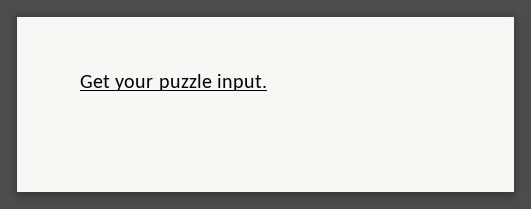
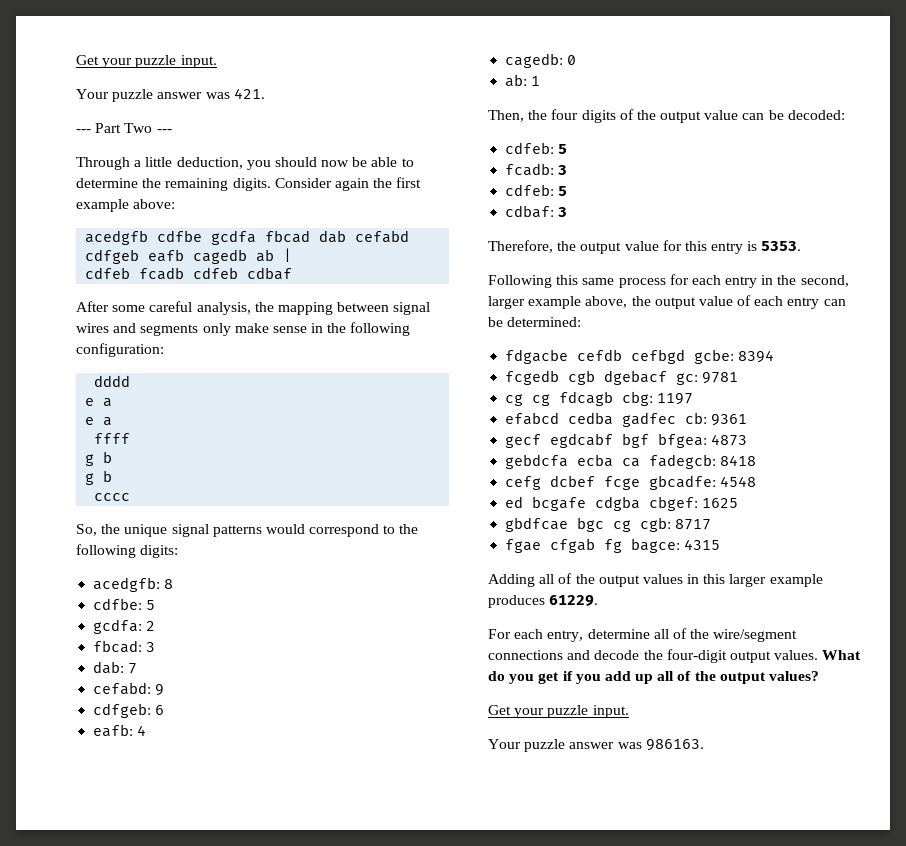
[80,74,268,91] Get your puzzle input. -> [76,55,217,68] [76,88,265,102] [76,123,172,133] [76,157,414,170] [76,177,422,191] [76,199,176,212] [85,230,410,245] [85,248,293,264] [85,267,293,280] [76,301,431,315] [76,322,411,336] [76,343,164,357] [94,375,131,387] [85,398,113,407] [85,417,113,426] [94,433,131,444] [85,451,113,466] [85,470,113,485] [94,493,131,501] [76,524,419,537] [76,544,179,558] [93,577,174,592] [93,598,156,610] [93,619,156,634] [93,640,156,653] [93,661,138,674] [93,682,165,696] [93,703,165,718] [93,724,147,737] [505,53,577,68] [505,74,541,87] [488,109,845,123] [505,142,568,154] [505,163,568,176] [505,184,568,196] [505,205,568,218] [488,240,802,254] [488,274,849,288] [488,295,846,309] [488,317,582,327] [505,349,775,364] [505,370,739,385] [505,391,694,406] [505,412,748,427] [505,433,748,448] [505,454,757,469] [505,475,757,490] [505,496,739,511] [505,517,712,532] [505,538,721,553] [488,573,823,587] [488,595,599,608] [488,628,798,642] [488,649,862,663] [488,671,820,684] [488,705,629,718] [488,739,704,752] Get your puzzle input. // Your puzzle answer was 421. // --- Part Two --- // Through a little deduction, you should now be able to determine the remaining digits. Consider again the first example above: // acedgfb cdfbe gcdfa fbcad dab cefabd cdfgeb eafb cagedb ab | // cdfeb fcadb cdfeb cdbaf // After some careful analysis, the mapping between signal wires and segments only make sense in the following configuration: // dddd // e a // e a // ffff // g b // g b // cccc // So, the unique signal patterns would correspond to the following digits: // acedgfb: 8 // cdfbe: 5 // gcdfa: 2 // fbcad: 3 // dab: 7 // cefabd: 9 // cdfgeb: 6 // eafb: 4 // cagedb: 0 // ab: 1 // Then, the four digits of the output value can be decoded: // cdfeb: 5 // fcadb: 3 // cdfeb: 5 // cdbaf: 3 // Therefore, the output value for this entry is 5353. // Following this same process for each entry in the second, larger example above, the output value of each entry can be determined: // fdgacbe cefdb cefbgd gcbe: 8394 // fcgedb cgb dgebacf gc: 9781 // cg cg fdcagb cbg: 1197 // efabcd cedba gadfec cb: 9361 // gecf egdcabf bgf bfgea: 4873 // gebdcfa ecba ca fadegcb: 8418 // cefg dcbef fcge gbcadfe: 4548 // ed bcgafe cdgba cbgef: 1625 // gbdfcae bgc cg cgb: 8717 // fgae cfgab fg bagce: 4315 // Adding all of the output values in this larger example produces 61229. // For each entry, determine all of the wire/segment connections and decode the four-digit output values. What do you get if you add up all of the output values? // Get your puzzle input. // Your puzzle answer was 986163.

